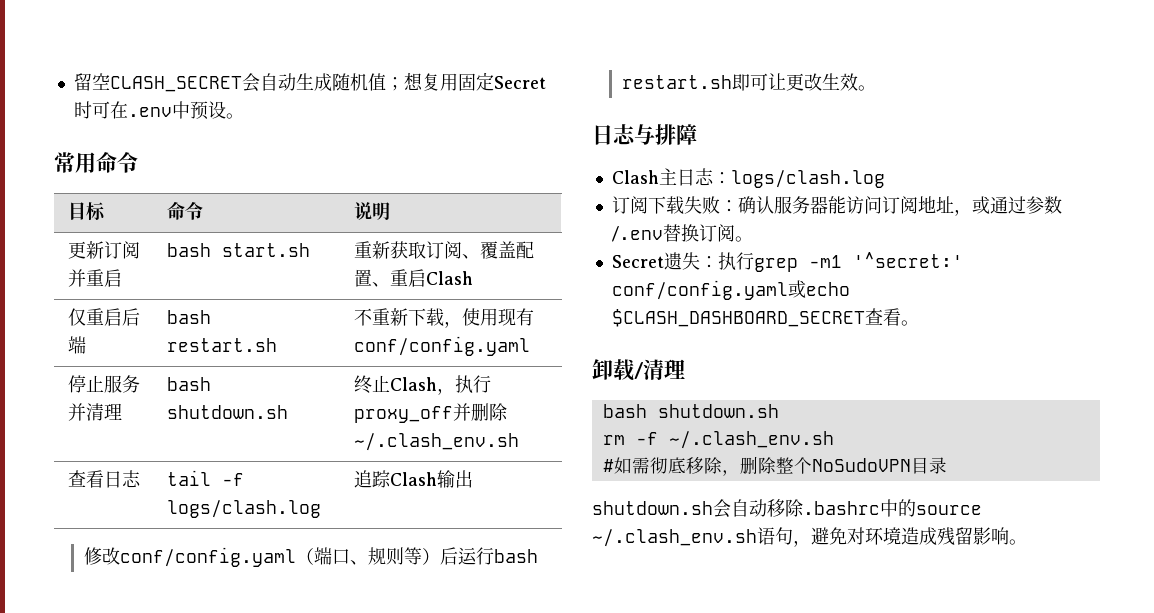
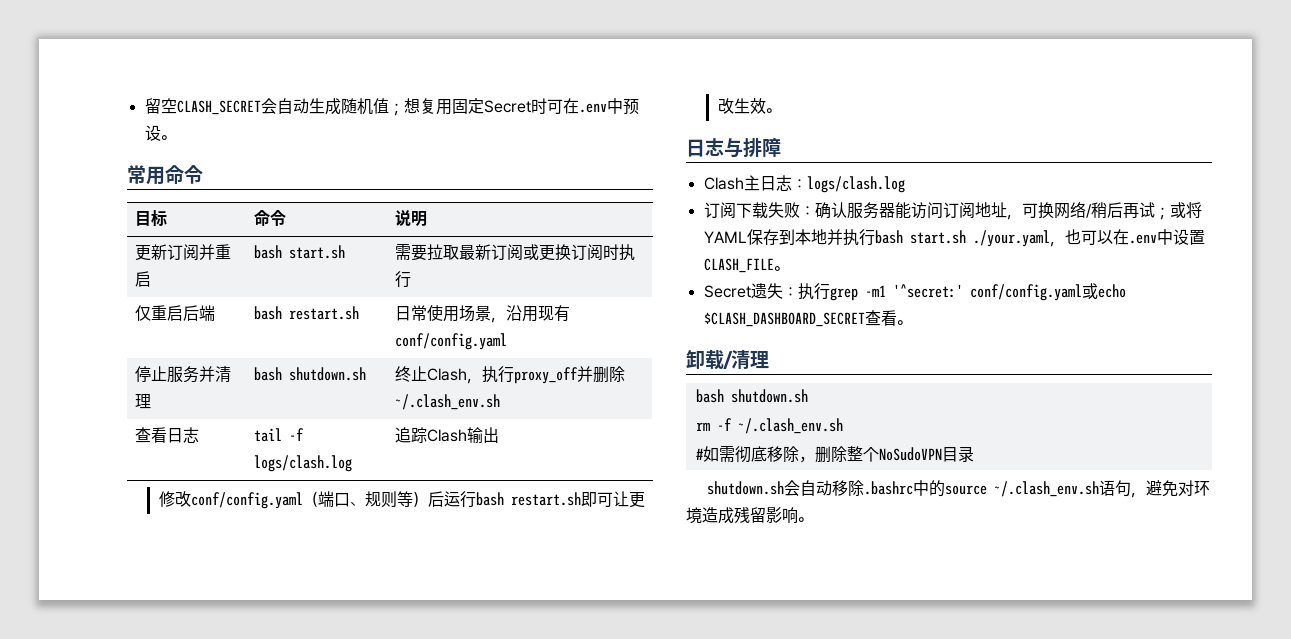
[353,241,534,259] [353,269,473,287] 重新获取订阅、覆盖配置、重启Clash -> [394,244,635,261] [394,271,411,288] 需要拉取最新订阅或更换订阅时执行
[353,308,480,328] 不重新下载，使 -> [394,305,522,323] 日常使用场景，沿
[971,196,1062,214] [611,224,735,242] 或通过参数/.env替换订阅 -> [1021,201,1202,220] [703,229,1205,247] [703,258,774,273] 可换网络/稍后再试；或将YAML保存到本地并执行bash start.sh ./your.yaml，也可以在.env中设置CLASH_FILE

